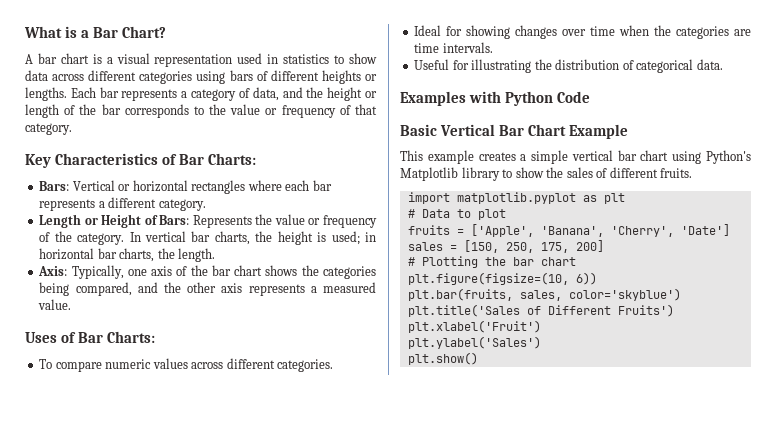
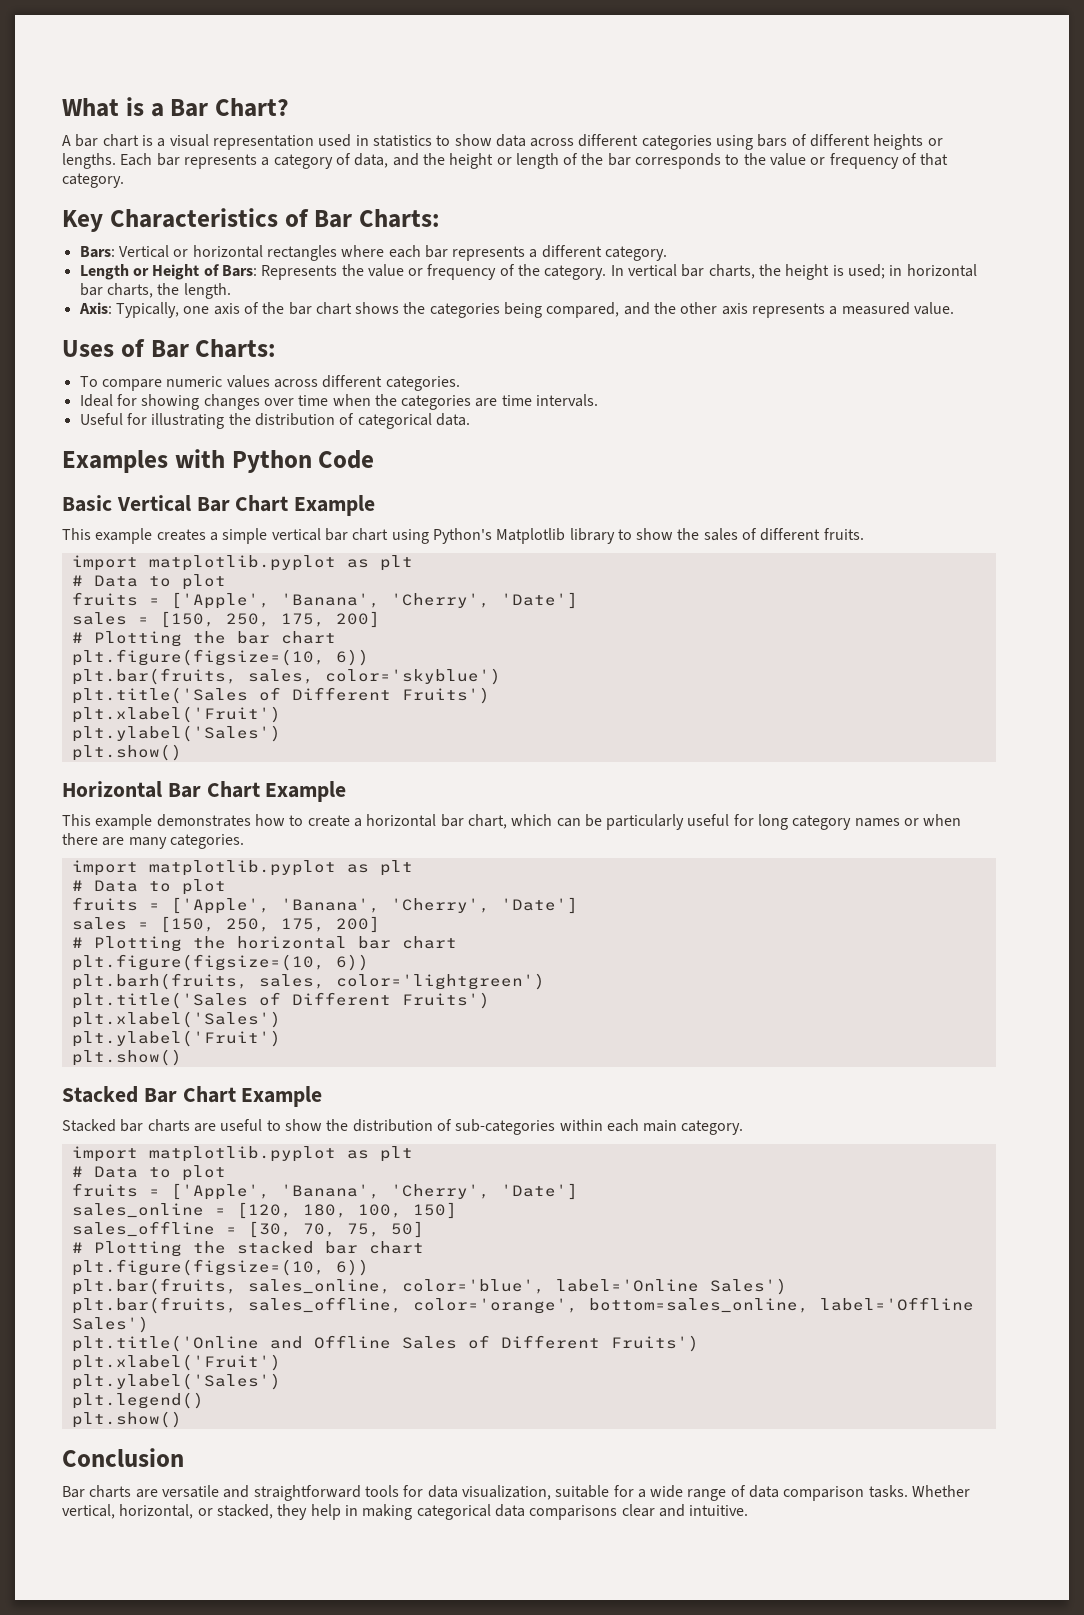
(478, 358) none -> [62,781,347,802] [62,814,962,830] [62,833,244,849] [71,860,413,876] [71,879,226,895] [71,897,578,914] [71,916,380,933] [71,936,457,952] [71,954,369,971] [71,973,545,990] [71,992,490,1009] [71,1011,281,1028] [71,1030,281,1047] [71,1049,182,1066] [62,1086,323,1107] [62,1119,744,1135] [71,1146,413,1162] [71,1165,226,1181] [71,1183,578,1200] [71,1202,457,1219] [71,1221,424,1238] [71,1241,424,1257] [71,1259,369,1276] [71,1278,787,1295] [71,1297,974,1314] [71,1316,149,1333] [71,1335,699,1352] [71,1354,281,1371] [71,1373,281,1390] [71,1392,204,1409] [71,1411,182,1428] [62,1448,184,1467] [62,1485,971,1501] [62,1504,749,1520] // Horizontal Bar Chart Example // This example demonstrates how to create a horizontal bar chart, which can be particularly useful for long category names or when there are many categories. // import matplotlib.pyplot as plt // # Data to plot // fruits = ['Apple', 'Banana', 'Cherry', 'Date'] // sales = [150, 250, 175, 200] // # Plotting the horizontal bar chart // plt.figure(figsize=(10, 6)) // plt.barh(fruits, sales, color='lightgreen') // plt.title('Sales of Different Fruits') // plt.xlabel('Sales') // plt.ylabel('Fruit') // plt.show() // Stacked Bar Chart Example // Stacked bar charts are useful to show the distribution of sub-categories within each main category. // import matplotlib.pyplot as plt // # Data to plot // fruits = ['Apple', 'Banana', 'Cherry', 'Date'] // sales_online = [120, 180, 100, 150] // sales_offline = [30, 70, 75, 50] // # Plotting the stacked bar chart // plt.figure(figsize=(10, 6)) // plt.bar(fruits, sales_online, color='blue', label='Online Sales') // plt.bar(fruits, sales_offline, color='orange', bottom=sales_online, label='Offline Sales') // plt.title('Online and Offline Sales of Different Fruits') // plt.xlabel('Fruit') // plt.ylabel('Sales') // plt.legend() // plt.show() // Conclusion // Bar charts are versatile and straightforward tools for data visualization, suitable for a wide range of data comparison tasks. Whether vertical, horizontal, or stacked, they help in making categorical data comparisons clear and intuitive.

